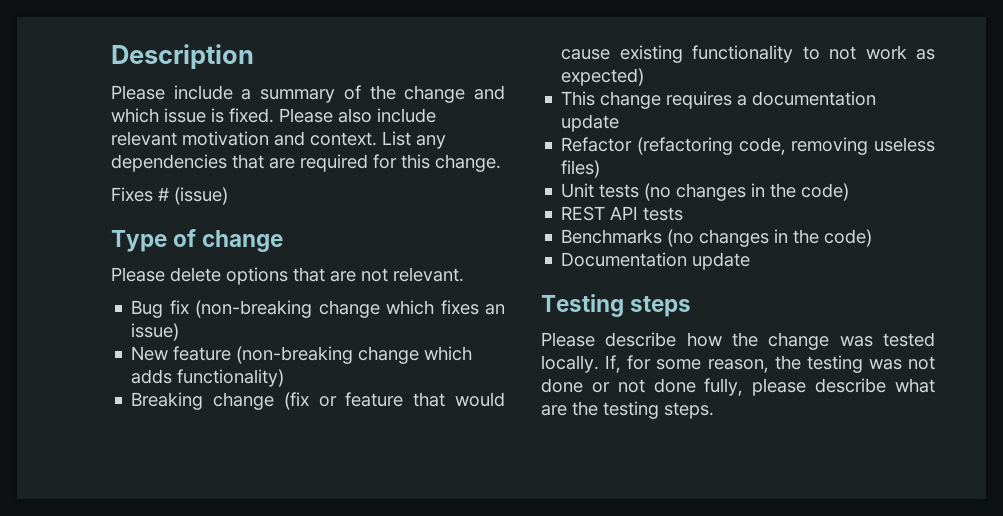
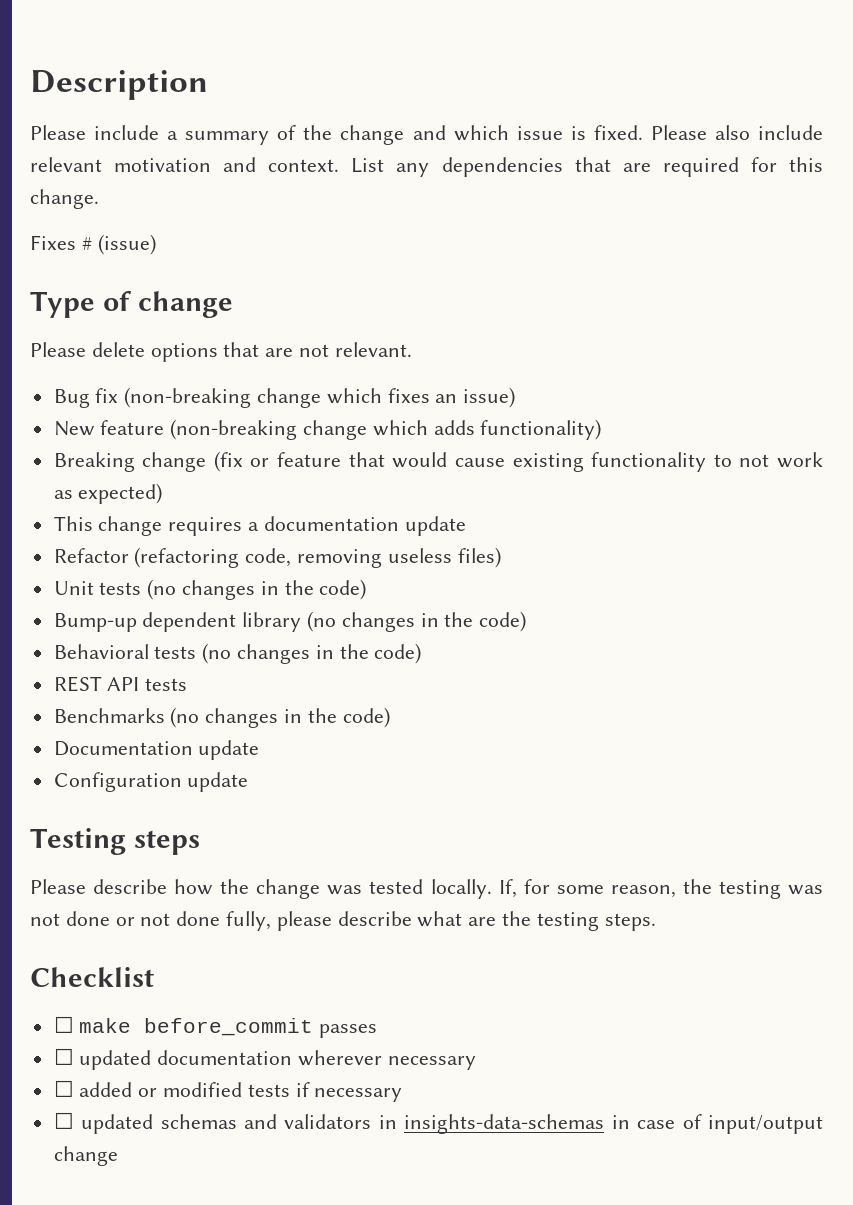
(850, 192) none -> [53,611,527,632] [53,643,422,664] // Bump-up dependent library (no changes in the code) // Behavioral tests (no changes in the code)
(751, 261) none -> [53,772,249,792] // Configuration update
(714, 410) none -> [30,967,154,987] [53,1016,378,1038] [53,1048,476,1070] [53,1080,403,1102] [53,1112,823,1134] [53,1146,118,1166] // Checklist // ☐ make before_commit passes // ☐ updated documentation wherever necessary // ☐ added or modified tests if necessary // ☐ updated schemas and validators in insights-data-schemas in case of input/output change

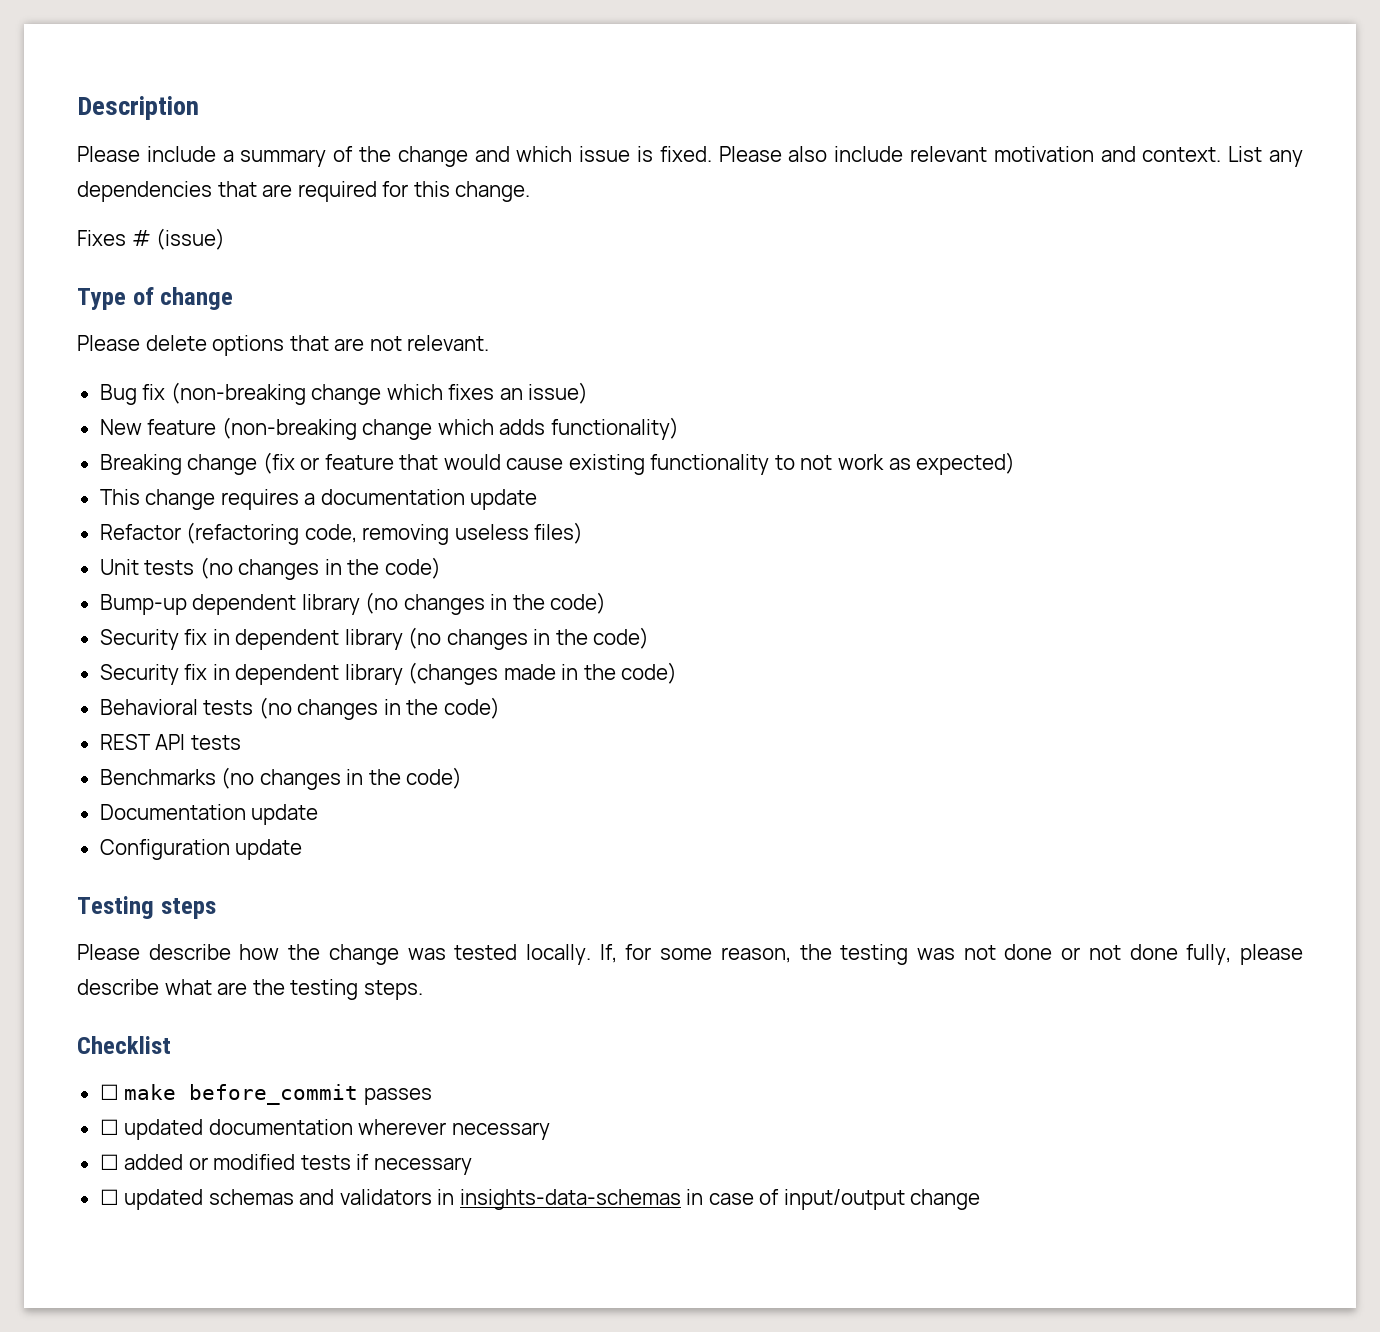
(527, 621) none -> [99,627,650,650] [99,662,678,685] // Security fix in dependent library (no changes in the code) // Security fix in dependent library (changes made in the code)

